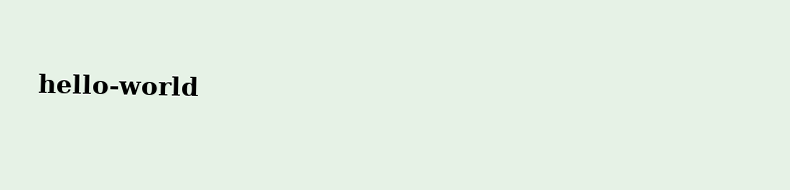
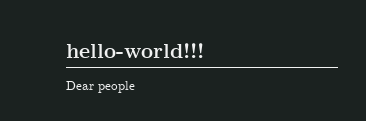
[37,73,199,96] hello-world -> [66,43,204,58] [66,81,135,93] hello-world!!! // Dear people

